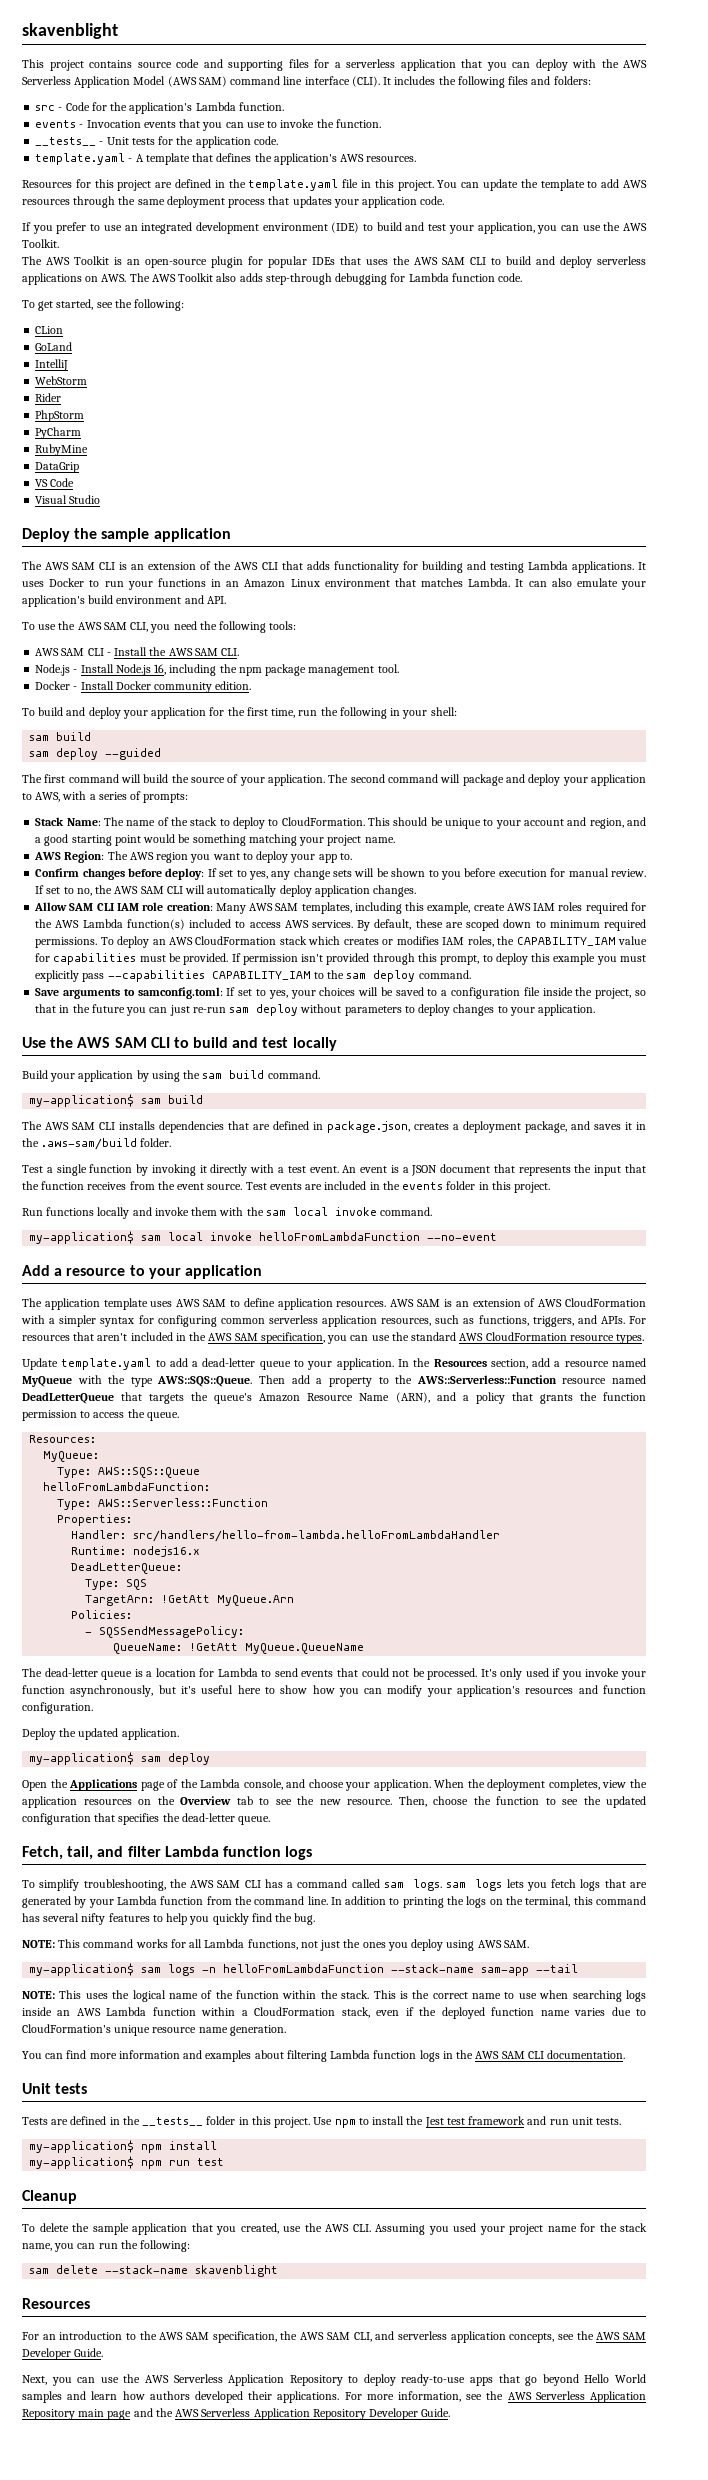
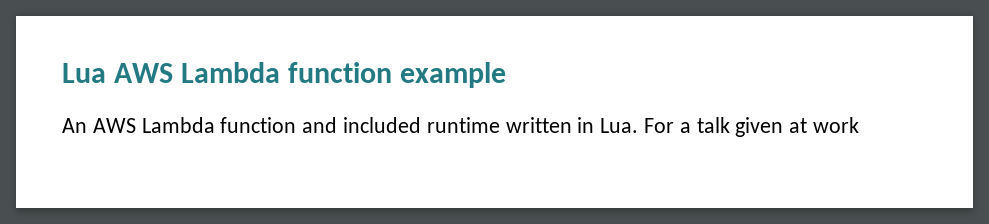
[22,23,118,39] [22,59,647,71] [22,76,591,88] [35,102,284,114] [35,119,381,131] [35,136,278,148] [35,153,417,165] [22,179,647,191] [22,196,445,208] [22,222,648,234] [22,239,59,248] [22,256,646,268] [22,273,523,285] [22,299,185,311] [35,326,64,334] [35,342,73,351] [35,359,69,371] [35,376,88,385] [35,393,62,402] [35,410,85,422] [35,427,82,439] [35,444,89,456] [35,462,80,473] [35,478,75,487] [35,495,101,504] [22,528,231,542] [22,561,646,573] [22,578,646,590] [22,595,226,607] [22,621,297,633] [35,647,240,656] [35,664,399,676] [35,681,252,693] [22,707,457,719] [29,732,92,741] [29,748,162,760] [22,774,646,786] [22,791,189,803] [35,817,646,829] [35,834,395,846] [34,851,352,863] [35,868,646,880] [35,885,417,897] [34,902,646,914] [35,919,646,931] [35,936,647,948] [35,953,646,965] [35,970,471,982] [35,987,646,999] [35,1004,596,1016] [22,1037,337,1051] [22,1070,320,1082] [29,1094,204,1107] [22,1121,646,1133] [22,1138,172,1150] [22,1164,646,1176] [22,1181,551,1193] [22,1207,433,1219] [29,1231,498,1244] [22,1265,262,1279] [22,1298,646,1310] [21,1315,646,1327] [22,1332,645,1344] [22,1358,646,1370] [22,1375,647,1387] [22,1392,647,1404] [22,1409,179,1421] [29,1435,97,1443] [43,1451,100,1462] [57,1467,201,1478] [43,1482,211,1491] [57,1498,269,1510] [57,1514,133,1526] [71,1530,501,1542] [71,1546,201,1557] [71,1562,183,1574] [85,1579,148,1590] [85,1595,295,1606] [71,1610,133,1619] [85,1626,245,1638] [113,1643,365,1654] [22,1668,646,1680] [22,1685,646,1697] [22,1702,93,1714] [22,1728,179,1740] [29,1752,211,1765] [22,1779,647,1791] [22,1796,646,1808] [22,1813,271,1825] [22,1846,313,1860] [22,1879,647,1891] [22,1896,646,1908] [22,1913,316,1925] [22,1939,529,1951] [29,1963,579,1976] [22,1990,646,2002] [22,2007,647,2019] [22,2024,286,2036] [22,2050,626,2062] [22,2083,88,2094] [22,2116,622,2128] [29,2140,218,2153] [29,2156,225,2169] [22,2190,77,2204] [22,2223,647,2235] [22,2240,191,2252] [29,2265,279,2277] [22,2298,90,2309] [22,2331,646,2343] [22,2348,104,2360] [22,2374,646,2386] [22,2391,646,2403] [22,2408,451,2420] skavenblight // This project contains source code and supporting files for a serverless application that you can deploy with the AWS Serverless Application Model (AWS SAM) command line interface (CLI). It includes the following files and folders: // src - Code for the application's Lambda function. // events - Invocation events that you can use to invoke the function. // __tests__ - Unit tests for the application code. // template.yaml - A template that defines the application's AWS resources. // Resources for this project are defined in the template.yaml file in this project. You can update the template to add AWS resources through the same deployment process that updates your application code. // If you prefer to use an integrated development environment (IDE) to build and test your application, you can use the AWS Toolkit. // The AWS Toolkit is an open-source plugin for popular IDEs that uses the AWS SAM CLI to build and deploy serverless applications on AWS. The AWS Toolkit also adds step-through debugging for Lambda function code. // To get started, see the following: // CLion // GoLand // IntelliJ // WebStorm // Rider // PhpStorm // PyCharm // RubyMine // DataGrip // VS Code // Visual Studio // Deploy the sample application // The AWS SAM CLI is an extension of the AWS CLI that adds functionality for building and testing Lambda applications. It uses Docker to run your functions in an Amazon Linux environment that matches Lambda. It can also emulate your application's build environment and API. // To use the AWS SAM CLI, you need the following tools: // AWS SAM CLI - Install the AWS SAM CLI. // Node.js - Install Node.js 16, including the npm package management tool. // Docker - Install Docker community edition. // To build and deploy your application for the first time, run the following in your shell: // sam build // sam deploy --guided // The first command will build the source of your application. The second command will package and deploy your application to AWS, with a series of prompts: // Stack Name: The name of the stack to deploy to CloudFormation. This should be unique to your account and region, and a good starting point would be something matching your project name. // AWS Region: The AWS region you want to deploy your app to. // Confirm changes before deploy: If set to yes, any change sets will be shown to you before execution for manual review. If set to no, the AWS SAM CLI will automatically deploy application changes. // Allow SAM CLI IAM role creation: Many AWS SAM templates, including this example, create AWS IAM roles required for the AWS Lambda function(s) included to access AWS services. By default, these are scoped down to minimum required permissions. To deploy an AWS CloudFormation stack which creates or modifies IAM roles, the CAPABILITY_IAM value for capabilities must be provided. If permission isn't provided through this prompt, to deploy this example you must explicitly pass --capabilities CAPABILITY_IAM to the sam deploy command. // Save arguments to samconfig.toml: If set to yes, your choices will be saved to a configuration file inside the project, so that in the future you can just re-run sam deploy without parameters to deploy changes to your application. // Use the AWS SAM CLI to build and test locally // Build your application by using the sam build command. // my-application$ sam build // The AWS SAM CLI installs dependencies that are defined in package.json, creates a deployment package, and saves it in the .aws-sam/build folder. // Test a single function by invoking it directly with a test event. An event is a JSON document that represents the input that the function receives from the event source. Test events are included in the events folder in this project. // Run functions locally and invoke them with the sam local invoke command. // my-application$ sam local invoke helloFromLambdaFunction --no-event // Add a resource to your application // The application template uses AWS SAM to define application resources. AWS SAM is an extension of AWS CloudFormation with a simpler syntax for configuring common serverless application resources, such as functions, triggers, and APIs. For resources that aren't included in the AWS SAM specification, you can use the standard AWS CloudFormation resource types. // Update template.yaml to add a dead-letter queue to your application. In the Resources section, add a resource named MyQueue with the type AWS::SQS::Queue. Then add a property to the AWS::Serverless::Function resource named DeadLetterQueue that targets the queue's Amazon Resource Name (ARN), and a policy that grants the function permission to access the queue. // Resources: // MyQueue: // Type: AWS::SQS::Queue // helloFromLambdaFunction: // Type: AWS::Serverless::Function // Properties: // Handler: src/handlers/hello-from-lambda.helloFromLambdaHandler // Runtime: nodejs16.x // DeadLetterQueue: // Type: SQS // TargetArn: !GetAtt MyQueue.Arn // Policies: // - SQSSendMessagePolicy: // QueueName: !GetAtt MyQueue.QueueName // The dead-letter queue is a location for Lambda to send events that could not be processed. It's only used if you invoke your function asynchronously, but it's useful here to show how you can modify your application's resources and function configuration. // Deploy the updated application. // my-application$ sam deploy // Open the Applications page of the Lambda console, and choose your application. When the deployment completes, view the application resources on the Overview tab to see the new resource. Then, choose the function to see the updated configuration that specifies the dead-letter queue. // Fetch, tail, and filter Lambda function logs // To simplify troubleshooting, the AWS SAM CLI has a command called sam logs. sam logs lets you fetch logs that are generated by your Lambda function from the command line. In addition to printing the logs on the terminal, this command has several nifty features to help you quickly find the bug. // NOTE: This command works for all Lambda functions, not just the ones you deploy using AWS SAM. // my-application$ sam logs -n helloFromLambdaFunction --stack-name sam-app --tail // NOTE: This uses the logical name of the function within the stack. This is the correct name to use when searching logs inside an AWS Lambda function within a CloudFormation stack, even if the deployed function name varies due to CloudFormation's unique resource name generation. // You can find more information and examples about filtering Lambda function logs in the AWS SAM CLI documentation. // Unit tests // Tests are defined in the __tests__ folder in this project. Use npm to install the Jest test framework and run unit tests. // my-application$ npm install // my-application$ npm run test // Cleanup // To delete the sample application that you created, use the AWS CLI. Assuming you used your project name for the stack name, you can run the following: // sam delete --stack-name skavenblight // Resources // For an introduction to the AWS SAM specification, the AWS SAM CLI, and serverless application concepts, see the AWS SAM Developer Guide. // Next, you can use the AWS Serverless Application Repository to deploy ready-to-use apps that go beyond Hello World samples and learn how authors developed their applications. For more information, see the AWS Serverless Application Repository main page and the AWS Serverless Application Repository Developer Guide. -> [62,62,507,88] [62,117,860,137] Lua AWS Lambda function example // An AWS Lambda function and included runtime written in Lua. For a talk given at work

